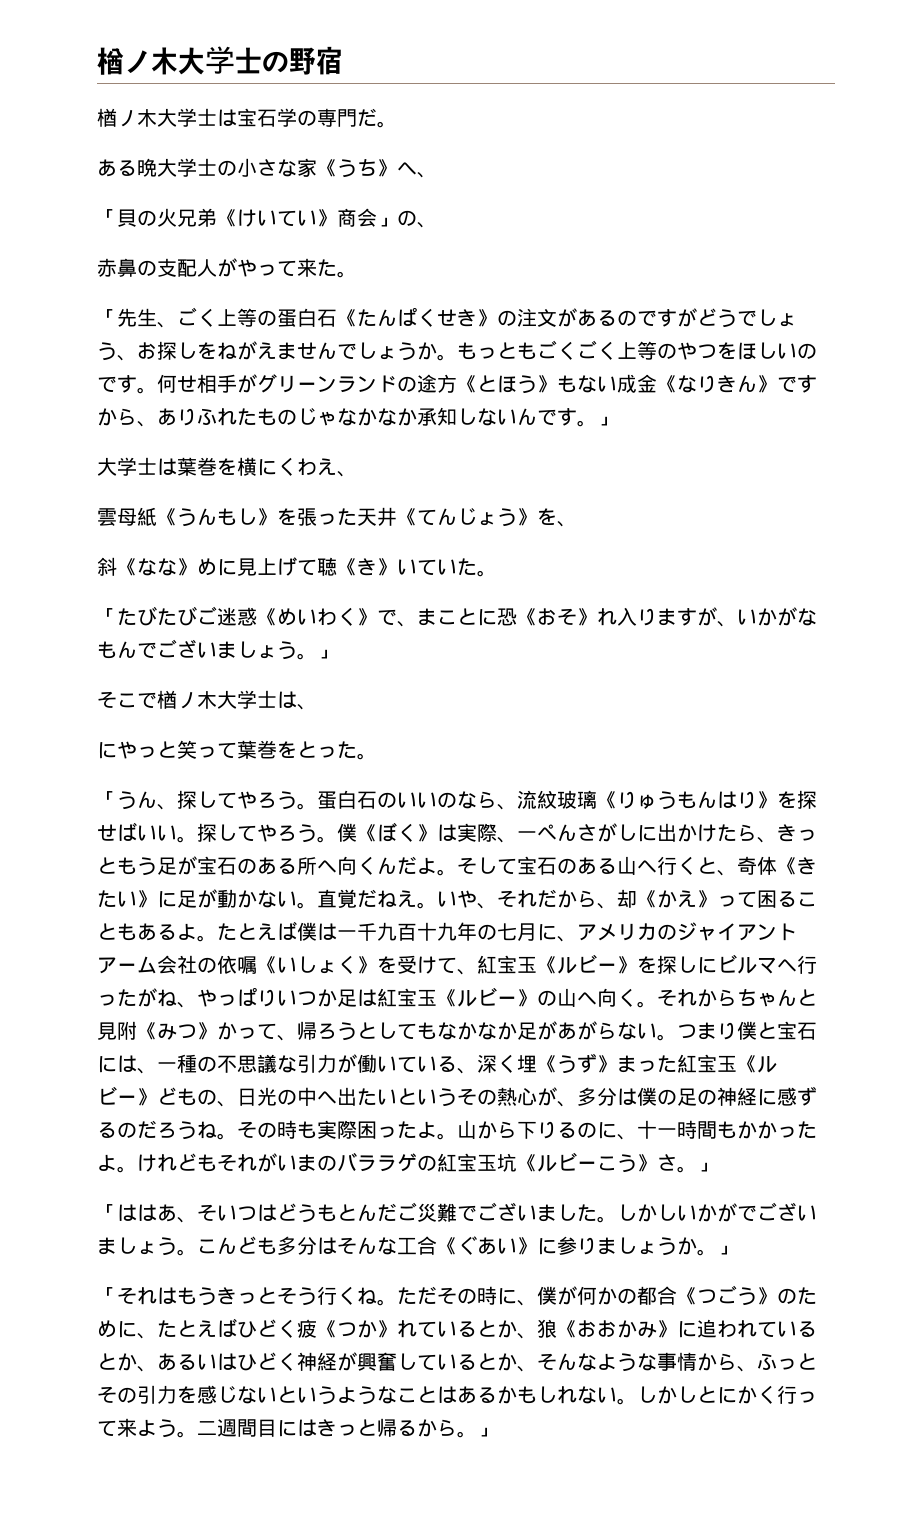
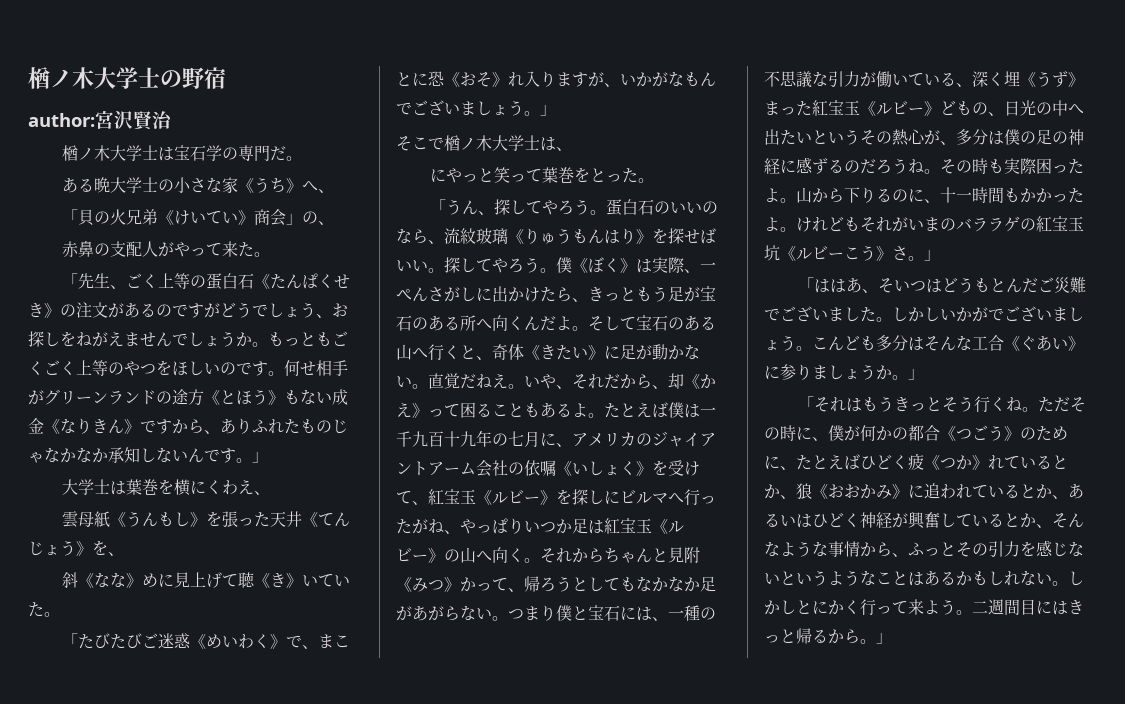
(343, 60) none -> [28,111,172,130] // author:宮沢賢治

